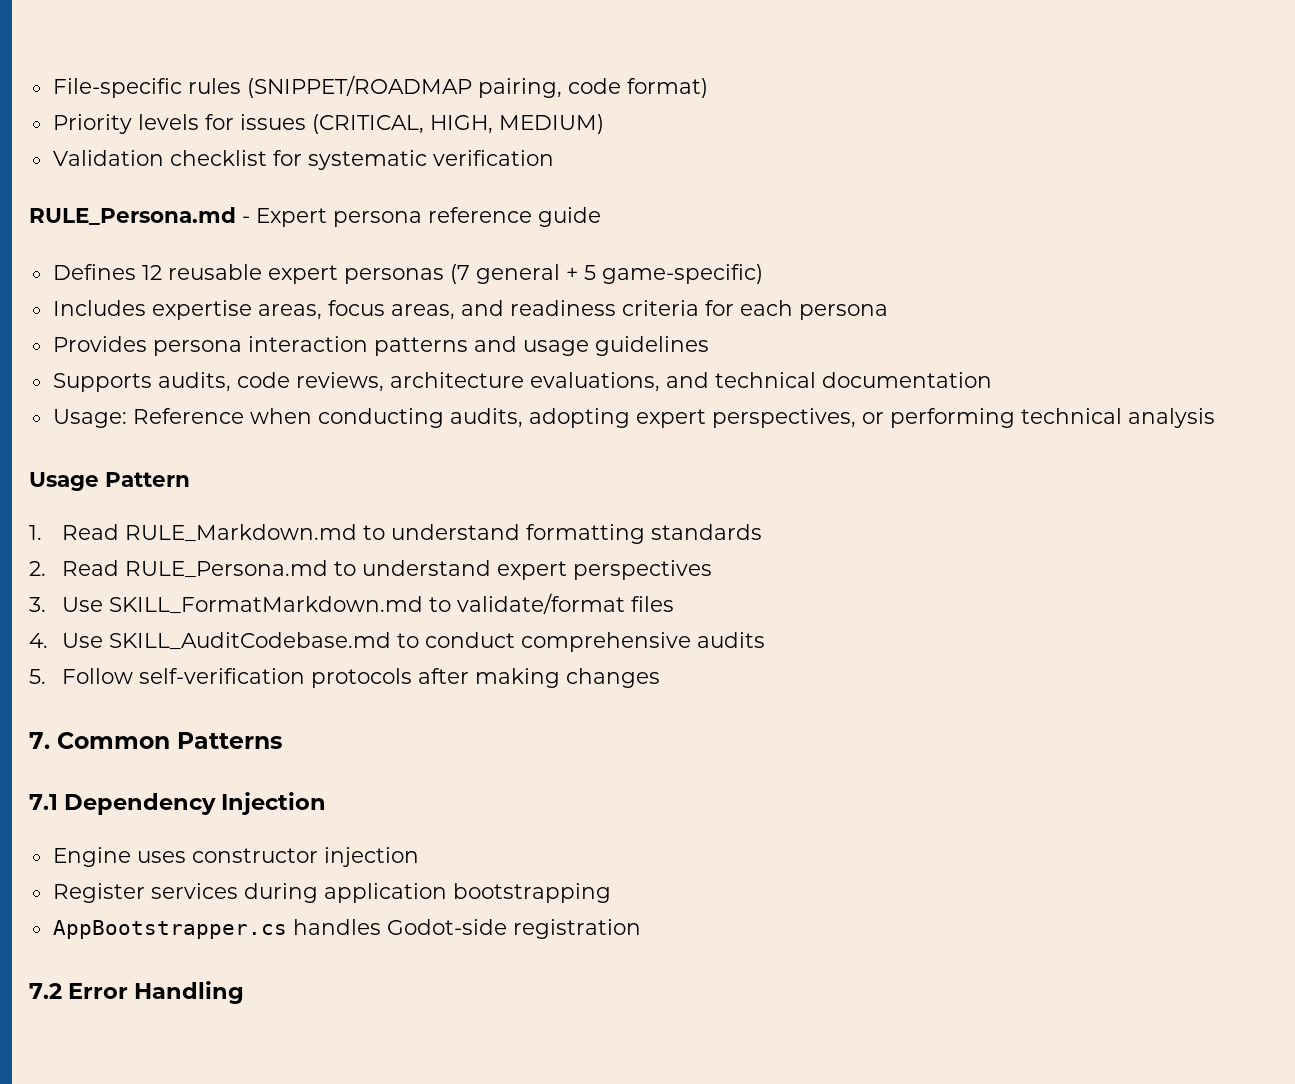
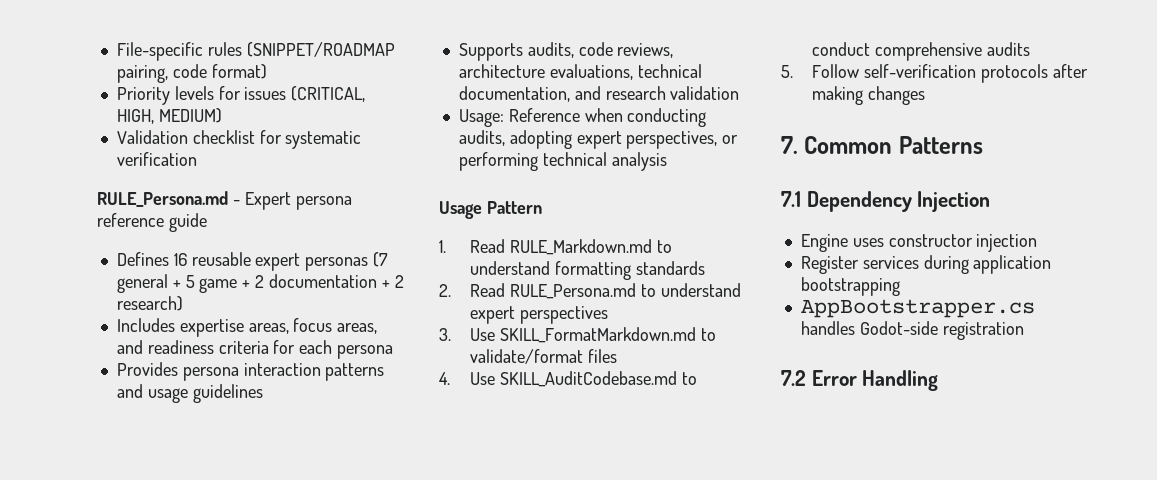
[141,265,162,280] 12 -> [173,253,187,266] 16
[601,264,763,284] game-specific) -> [199,274,404,293] [116,296,183,311] game + 2 documentation + 2 research)
[665,372,992,388] and technical documentation -> [637,64,702,78] [458,86,740,102] technical documentation, and research validation

